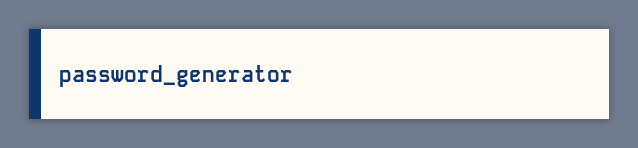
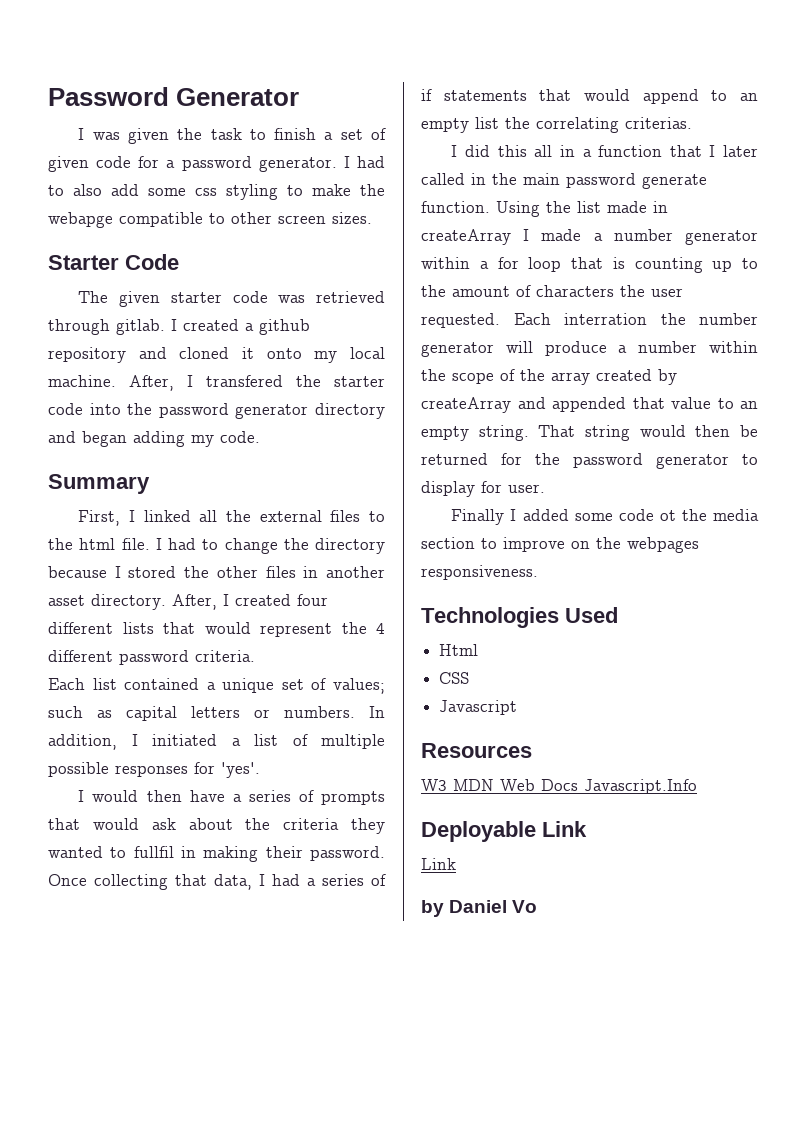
[59,65,293,87] password_generator -> [48,87,300,106] [78,128,386,144] [48,156,385,172] [48,184,385,200] [48,212,372,228] [48,254,179,270] [78,291,385,307] [48,319,310,335] [48,347,385,363] [48,375,385,391] [48,403,385,419] [48,431,260,447] [48,474,150,494] [78,510,385,526] [48,538,385,554] [48,566,386,578] [48,594,328,610] [48,622,385,637] [48,650,255,665] [48,678,385,694] [48,706,385,721] [48,734,385,750] [48,762,260,778] [78,790,386,805] [48,818,385,834] [48,846,385,862] [48,874,386,890] [421,89,758,104] [421,117,692,133] [451,145,758,157] [421,173,707,189] [421,201,668,217] [421,229,758,245] [421,257,758,273] [421,285,683,297] [421,313,758,328] [421,341,758,357] [421,369,677,385] [421,397,758,413] [421,425,758,441] [421,453,758,469] [421,481,545,497] [451,509,759,525] [421,537,699,553] [421,565,538,580] [421,607,618,628] [439,644,479,656] [439,672,470,684] [439,700,518,715] [421,743,532,758] [421,779,697,794] [421,821,587,842] [421,858,456,870] [421,900,538,917] Password Generator // I was given the task to finish a set of given code for a password generator. I had to also add some css styling to make the webapge compatible to other screen sizes. // Starter Code // The given starter code was retrieved through gitlab. I created a github repository and cloned it onto my local machine. After, I transfered the starter code into the password generator directory and began adding my code. // Summary // First, I linked all the external files to the html file. I had to change the directory because I stored the other files in another asset directory. After, I created four different lists that would represent the 4 different password criteria. // Each list contained a unique set of values; such as capital letters or numbers. In addition, I initiated a list of multiple possible responses for 'yes'. // I would then have a series of prompts that would ask about the criteria they wanted to fullfil in making their password. Once collecting that data, I had a series of if statements that would append to an empty list the correlating criterias. // I did this all in a function that I later called in the main password generate function. Using the list made in createArray I made a number generator within a for loop that is counting up to the amount of characters the user requested. Each interration the number generator will produce a number within the scope of the array created by createArray and appended that value to an empty string. That string would then be returned for the password generator to display for user. // Finally I added some code ot the media section to improve on the webpages responsiveness. // Technologies Used // Html // CSS // Javascript // Resources // W3 MDN Web Docs Javascript.Info // Deployable Link // Link // by Daniel Vo

